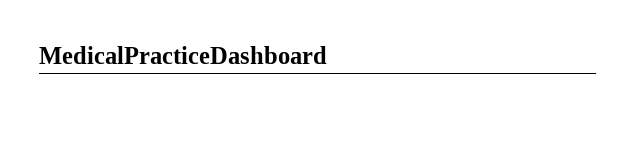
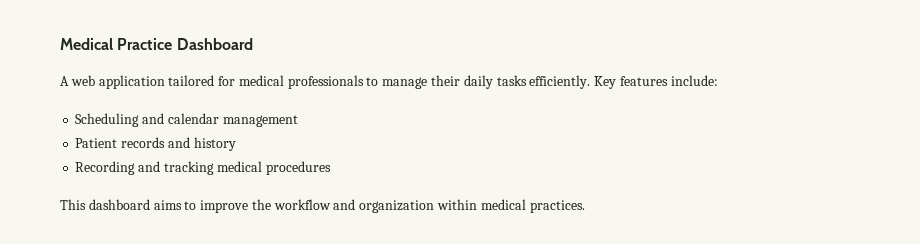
[39,46,327,64] MedicalPracticeDashboard -> [60,38,253,50] [60,75,718,89] [75,113,298,127] [75,137,236,151] [75,161,331,175] [60,199,585,213] Medical Practice Dashboard // A web application tailored for medical professionals to manage their daily tasks efficiently. Key features include: // Scheduling and calendar management // Patient records and history // Recording and tracking medical procedures // This dashboard aims to improve the workflow and organization within medical practices.

